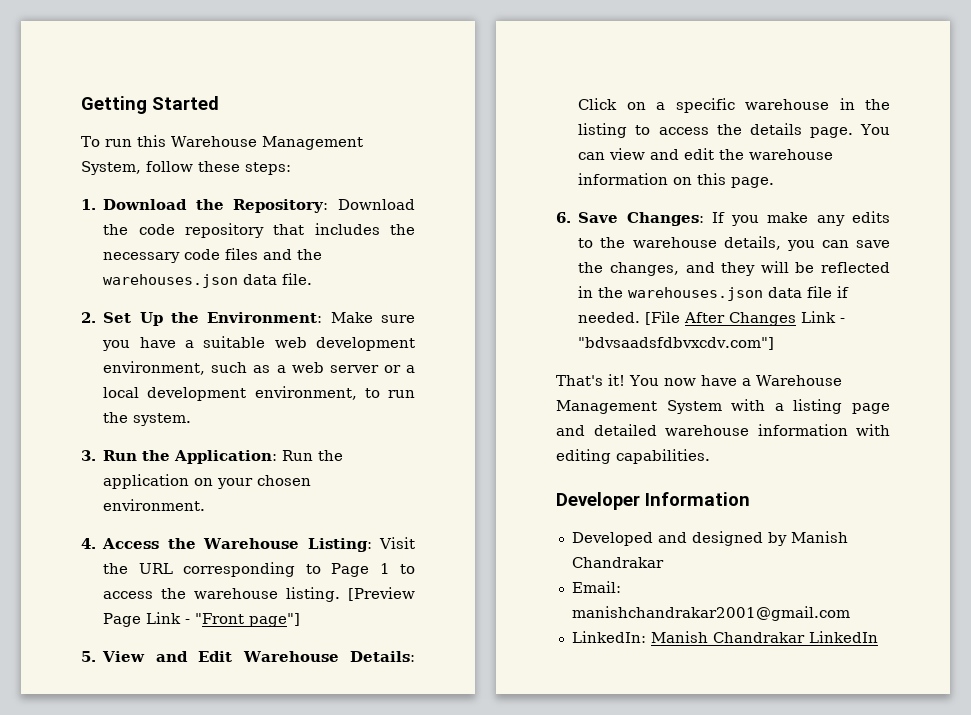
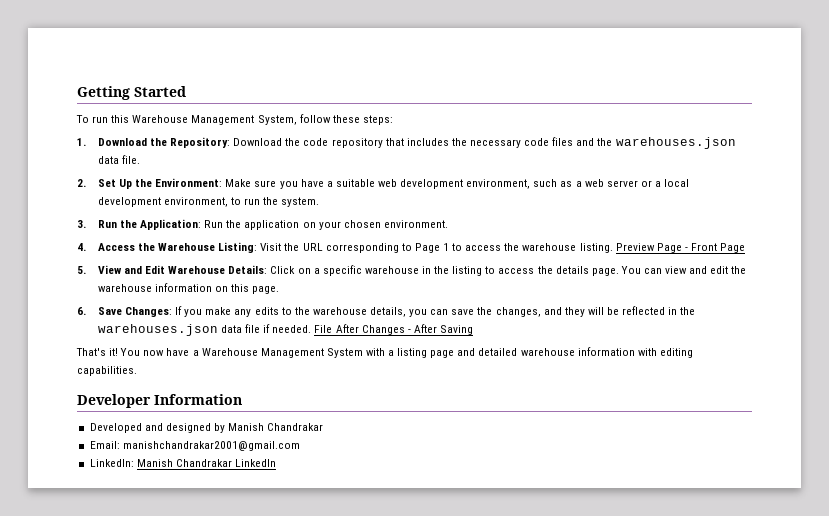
[348,587,415,601] [103,612,301,627] [Preview Page Link - "Front page"] -> [615,243,746,253] Preview Page - Front Page
[645,311,681,325] [File -> [314,325,333,333] File
[801,311,846,323] [578,337,775,350] Link - "bdvsaadsfdbvxcdv.com"] -> [407,324,473,335] - After Saving

